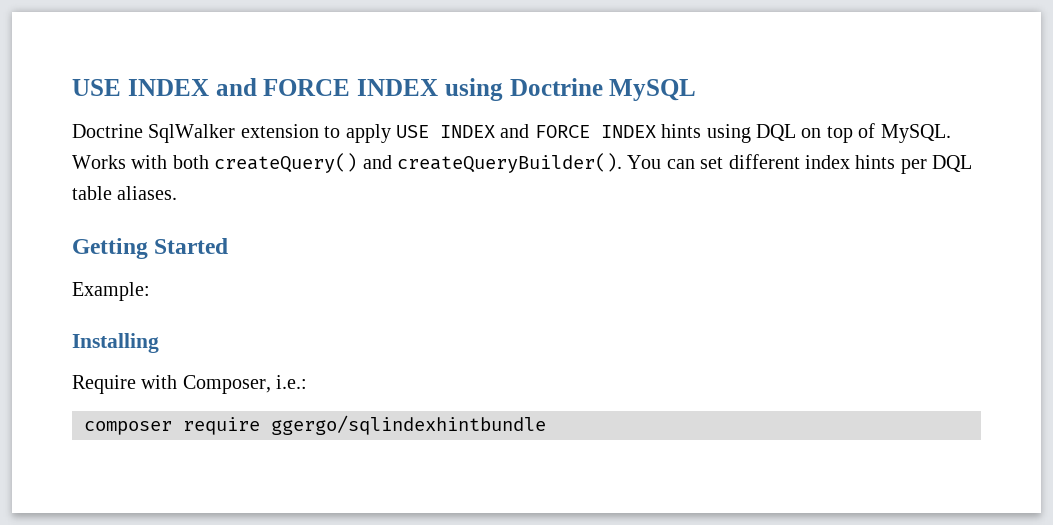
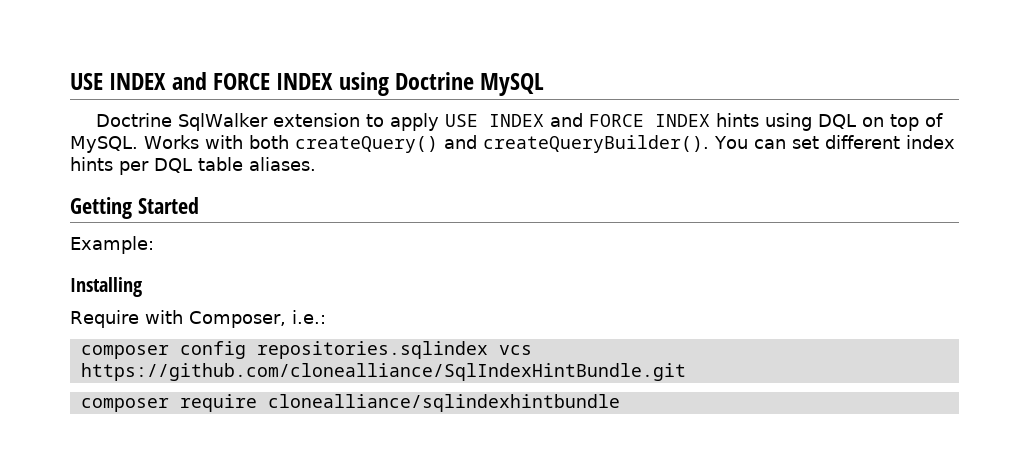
(308, 382) none -> [80,341,532,359] [80,363,686,381] // composer config repositories.sqlindex vcs https://github.com/clonealliance/SqlIndexHintBundle.git
[271,415,546,435] ggergo/sqlindexhintbundle -> [267,394,620,412] clonealliance/sqlindexhintbundle

